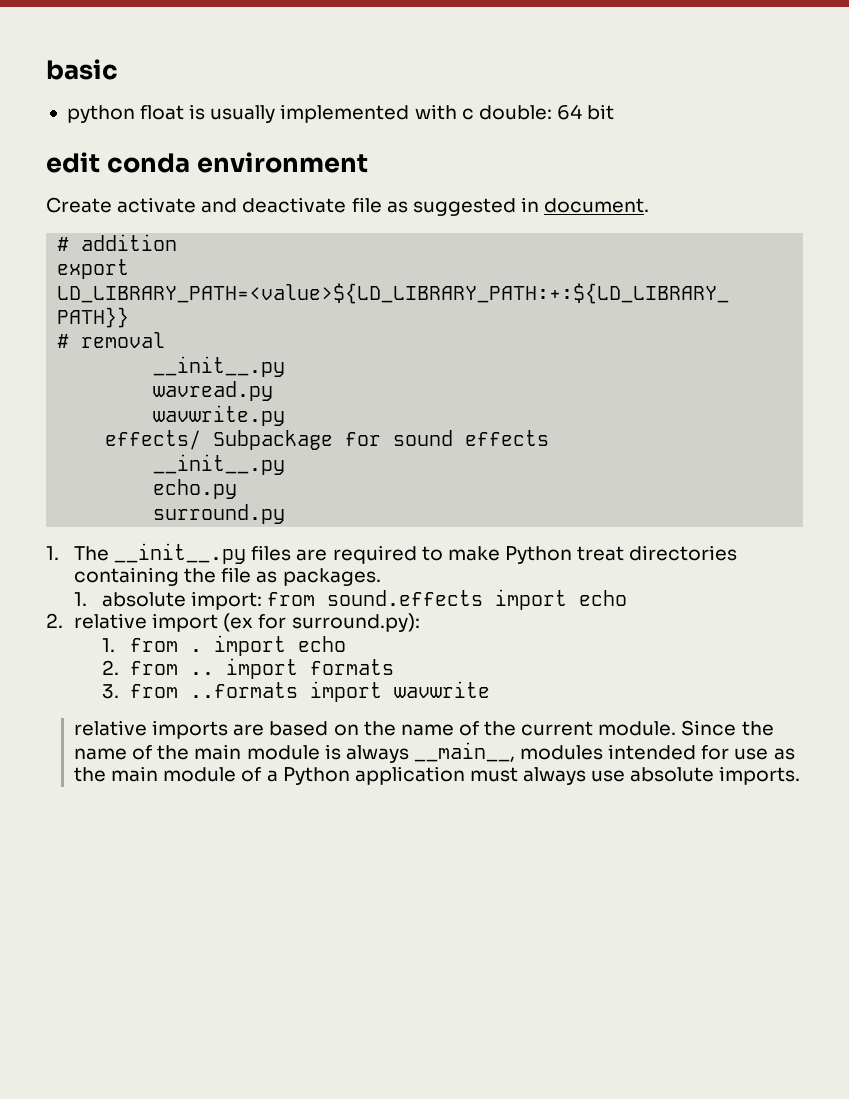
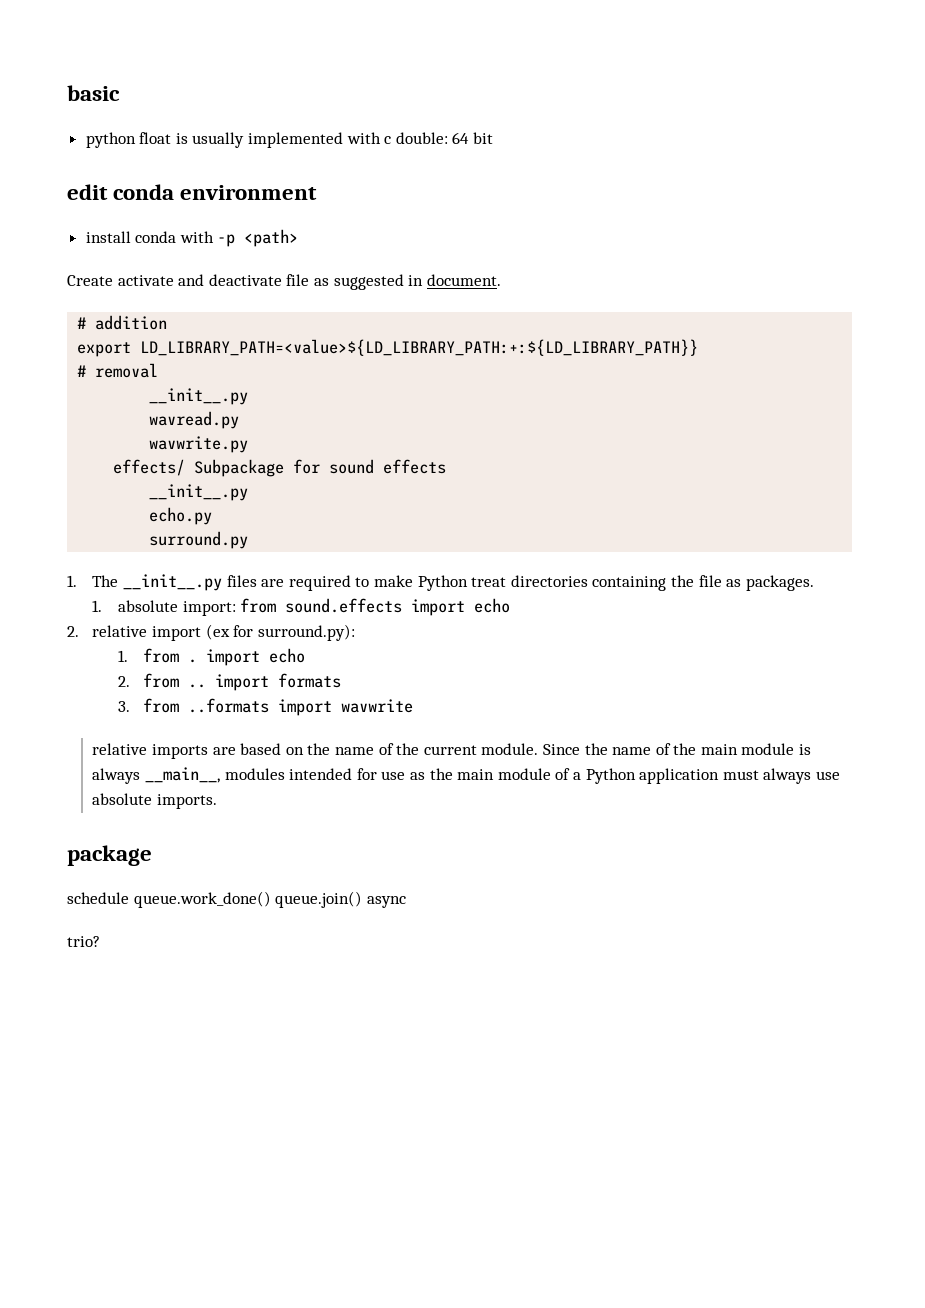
(368, 162) none -> [85,229,299,247] // install conda with -p <path>
(801, 775) none -> [67,845,152,866] [67,891,406,908] [67,936,100,947] // package // schedule queue.work_done() queue.join() async // trio?

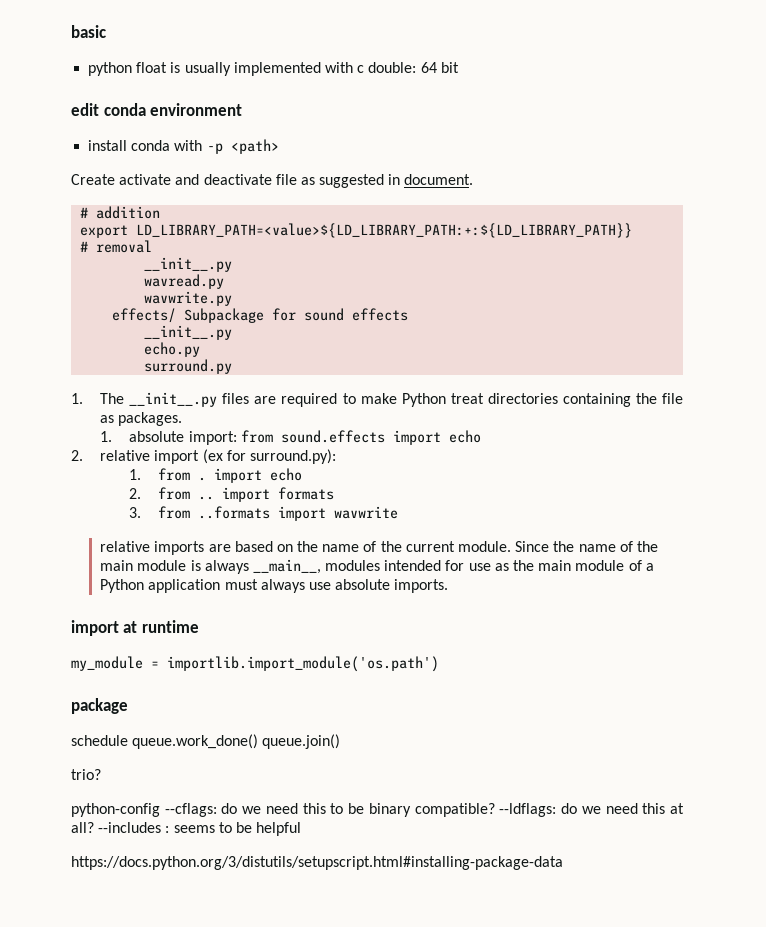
(218, 801) none -> [71,620,199,636] [71,656,439,672] // import at runtime // my_module = importlib.import_module('os.path')
[366,896,406,908] async -> (341, 741) none
(100, 941) none -> [71,803,685,817] [71,822,302,836] [71,856,563,870] // python-config --cflags: do we need this to be binary compatible? --ldflags: do we need this at all? --includes : seems to be helpful // https://docs.python.org/3/distutils/setupscript.html#installing-package-data

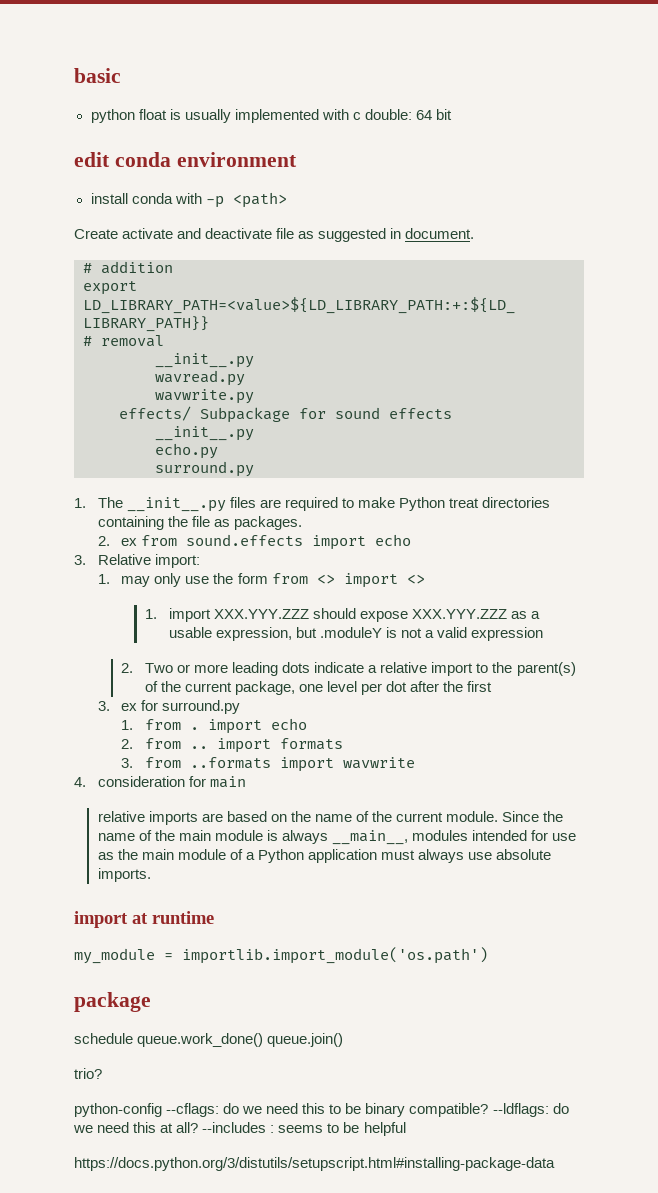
[100,431,237,445] 1. absolute import: -> [97,536,138,546] 2. ex
[71,449,336,464] 2. relative import (ex for surround.py): -> [74,554,200,568] [97,573,425,588] [144,608,540,622] [168,627,544,641] [121,662,576,676] [144,681,493,695] [97,700,241,714] 3. Relative import: // 1. may only use the form from <> import <> // 1. import XXX.YYY.ZZZ should expose XXX.YYY.ZZZ as a usable expression, but .moduleY is not a valid expression // 2. Two or more leading dots indicate a relative import to the parent(s) of the current package, one level per dot after the first // 3. ex for surround.py
(399, 512) none -> [74,776,246,788] // 4. consideration for main

